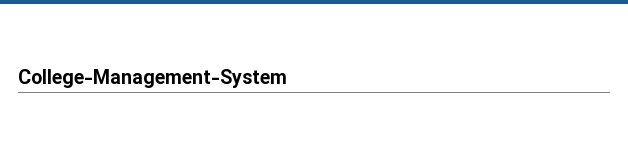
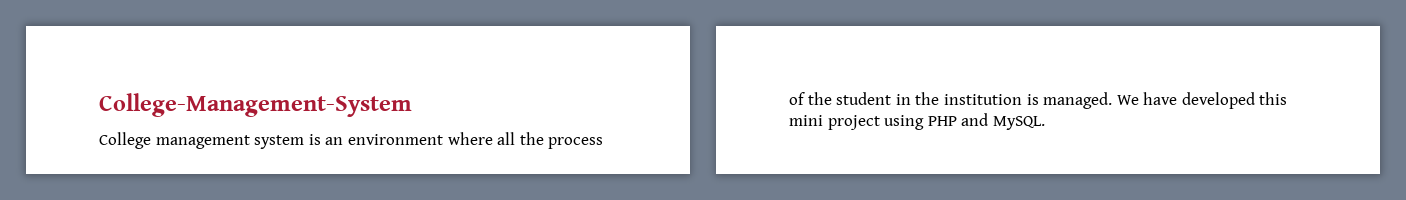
(287, 78) none -> [99,132,604,149] [789,92,1288,109] [789,113,1045,130] // College management system is an environment where all the process of the student in the institution is managed. We have developed this mini project using PHP and MySQL.

